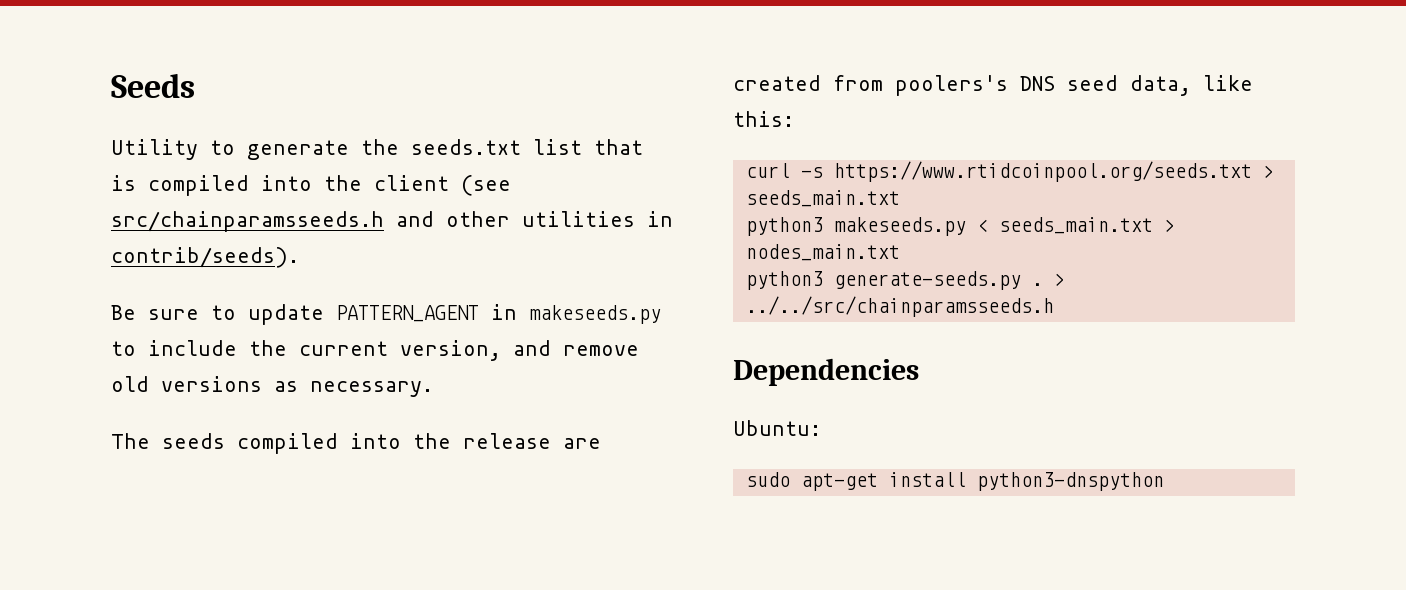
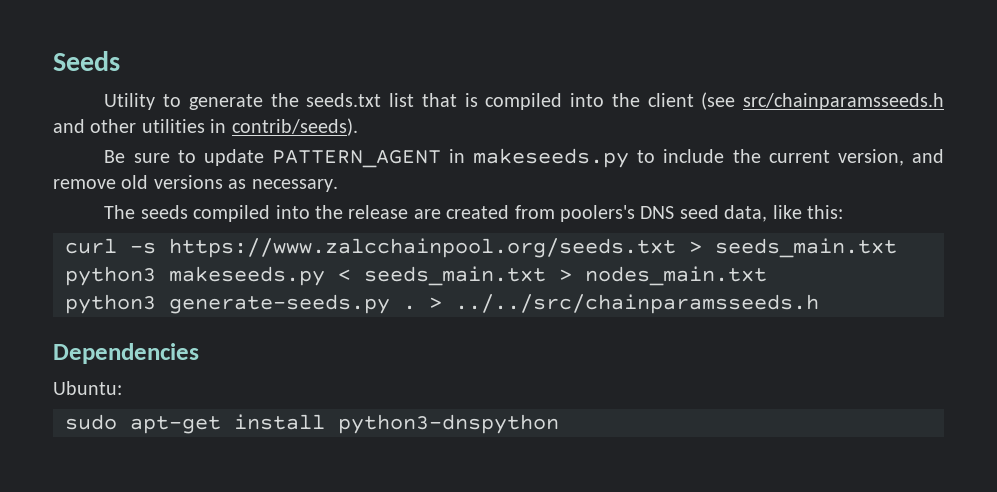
[833,161,1252,182] https://www.rtidcoinpool.org/seeds.txt -> [169,238,676,258] https://www.zalcchainpool.org/seeds.txt

